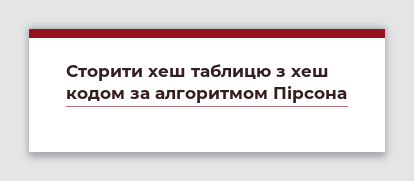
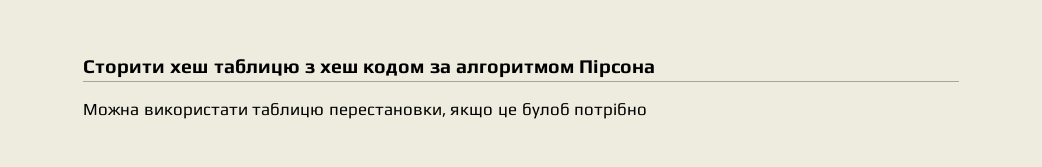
(347, 94) none -> [83,103,648,119] // Можна використати таблицю перестановки, якщо це булоб потрібно

